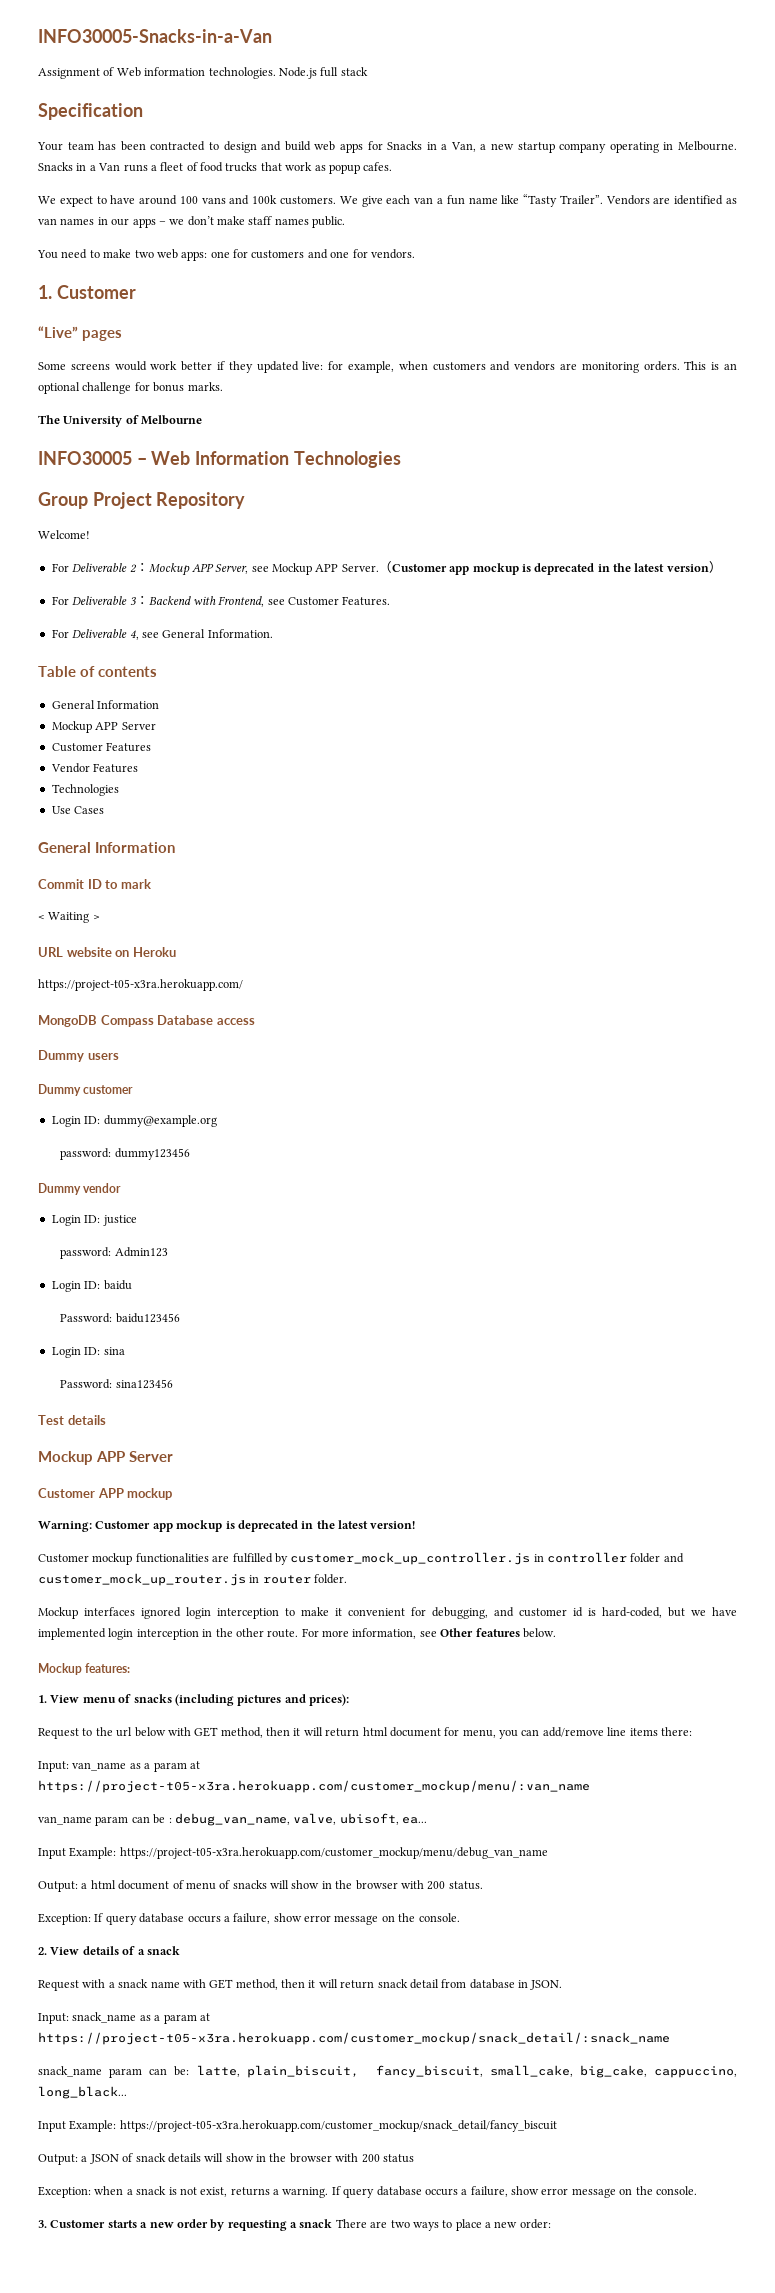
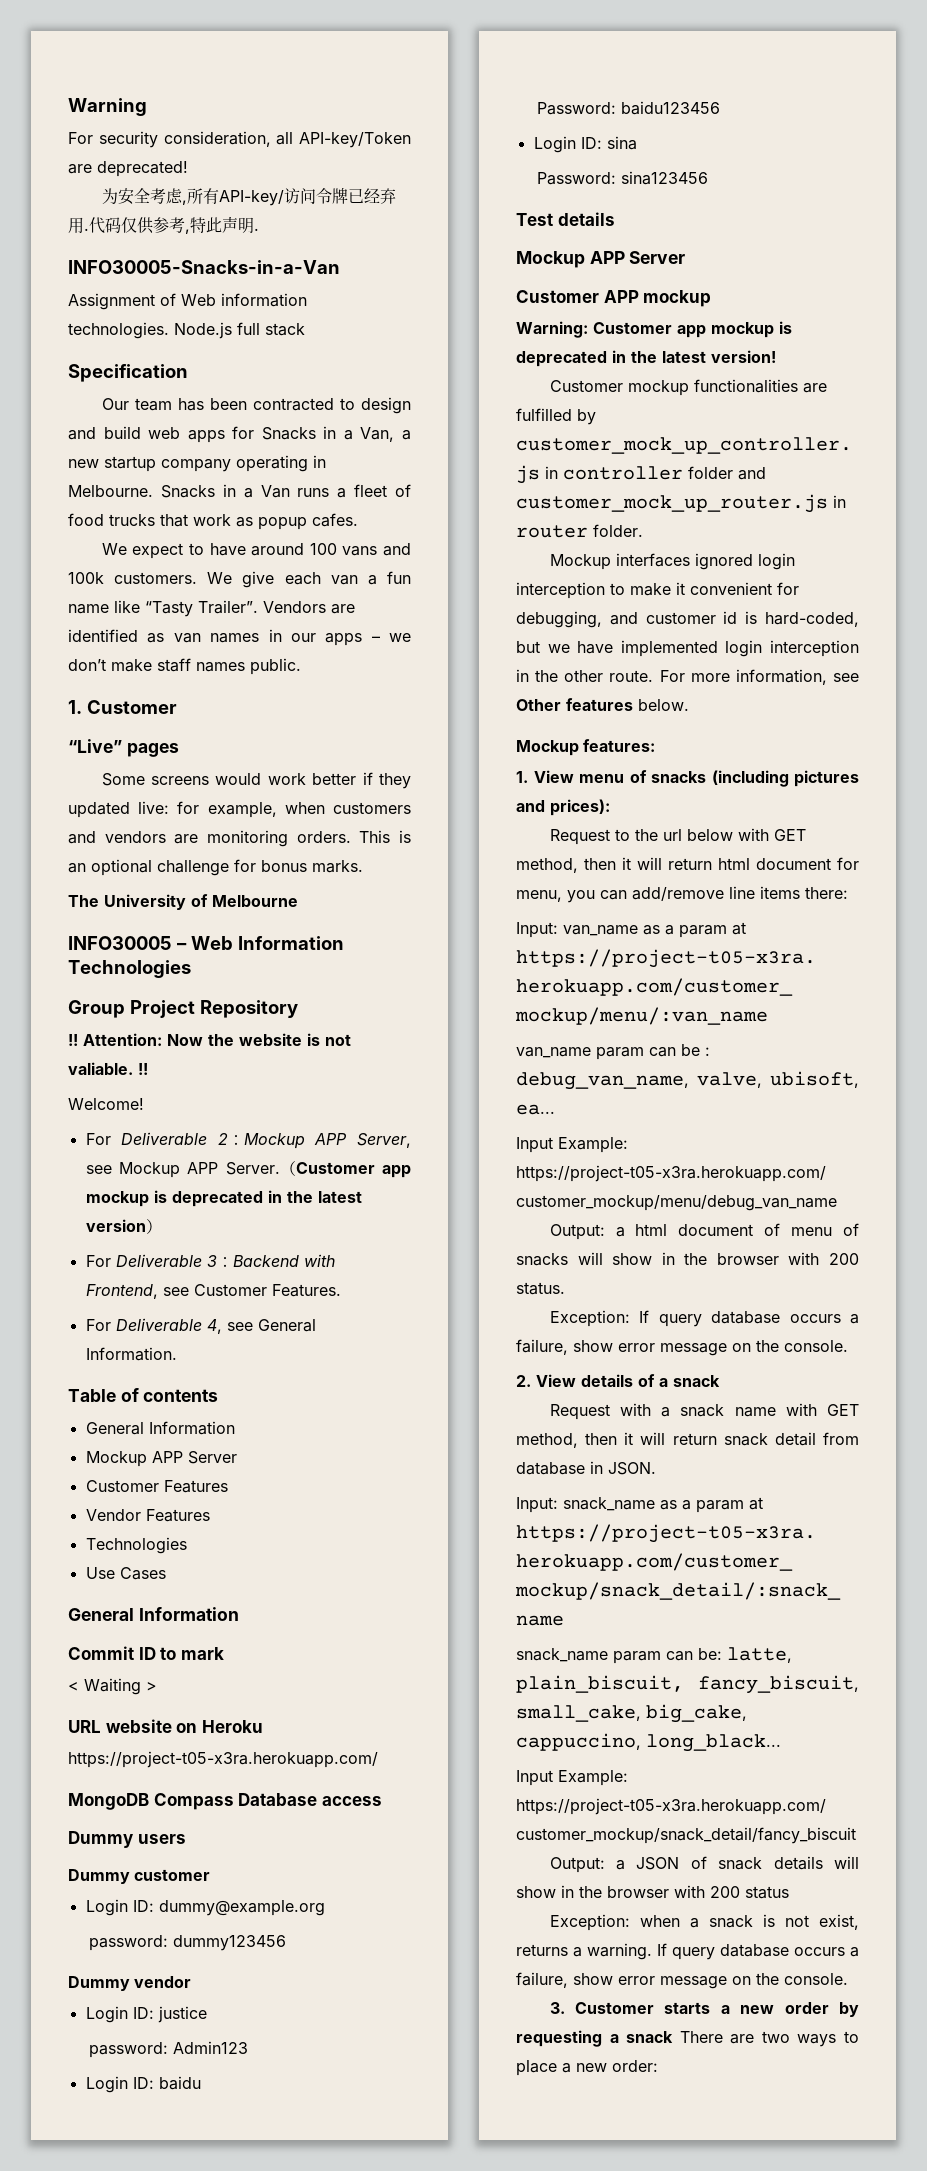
(38, 36) none -> [68,98,147,116] [68,131,411,148] [68,161,188,177] [101,188,396,206] [68,216,259,234] Warning // For security consideration, all API-key/Token are deprecated! // 为安全考虑,所有API-key/访问令牌已经弃用.代码仅供参考,特此声明. //
[37,142,63,151] Your -> [101,398,129,410] Our
[37,249,415,261] // You need to make two web apps: one for customers and one for vendors. -> (301, 666) none
(246, 500) none -> [68,1033,351,1046] [68,1062,148,1075] // !! Attention: Now the website is not valiable. !!

